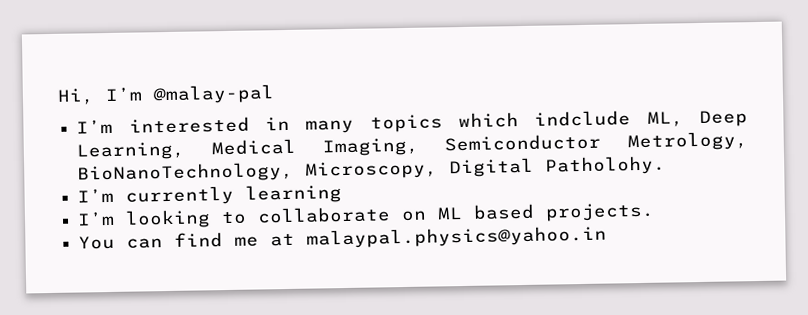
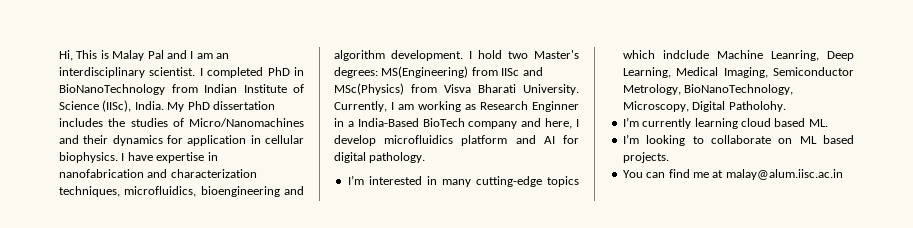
[105,84,275,105] I’m @malay-pal -> [76,50,229,61] [59,67,304,78] [59,84,304,95] [59,100,275,112] [59,118,304,127] [59,135,304,146] [59,152,218,163] [59,169,257,178] [59,186,304,197] [334,50,579,61] [334,66,543,78] [334,83,579,95] [334,101,579,112] [334,118,579,129] [334,135,579,146] [334,152,426,163] This is Malay Pal and I am an interdisciplinary scientist. I completed PhD in BioNanoTechnology from Indian Institute of Science (IISc), India. My PhD dissertation includes the studies of Micro/Nanomachines and their dynamics for application in cellular biophysics. I have expertise in nanofabrication and characterization techniques, microfluidics, bioengineering and algorithm development. I hold two Master's degrees: MS(Engineering) from IISc and MSc(Physics) from Visva Bharati University. Currently, I am working as Research Enginner in a India-Based BioTech company and here, I develop microfluidics platform and AI for digital pathology.
(355, 126) none -> [475,176,542,187] cutting-edge
[646,111,684,127] ML, -> [716,50,819,61] Machine Leanring,
(343, 194) none -> [740,118,828,127] cloud based ML.
[306,225,608,249] malaypal.physics@yahoo.in -> [725,169,843,180] malay@alum.iisc.ac.in

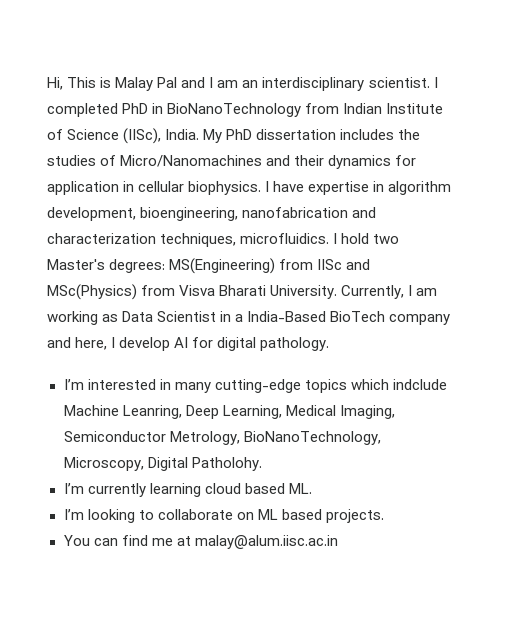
(218, 156) none -> [388,181,452,195] [47,207,239,221] algorithm development, bioengineering,
[124,186,304,197] [334,50,463,61] microfluidics, bioengineering and algorithm development. -> [240,233,330,244] microfluidics.
[480,101,579,112] Research Enginner -> [122,311,217,322] Data Scientist
[384,135,536,146] microfluidics platform and -> (171, 344) none

